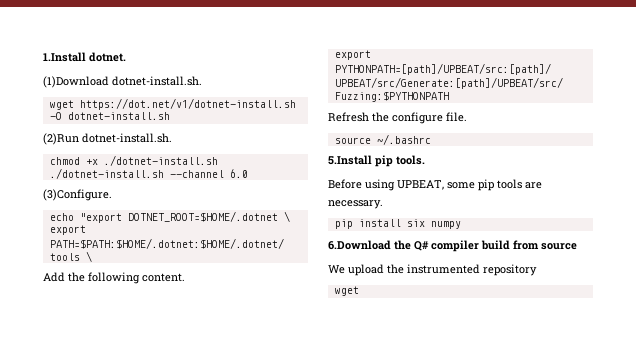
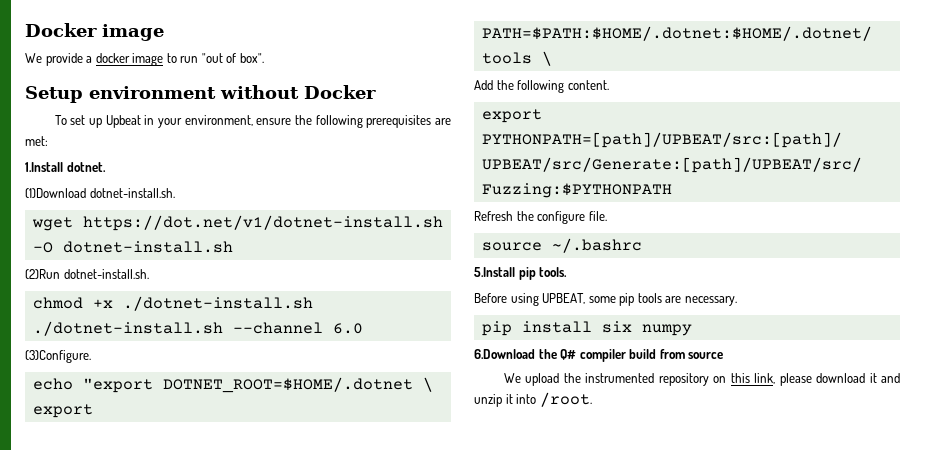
(43, 57) none -> [25,23,164,41] [25,53,264,66] [25,85,376,103] [54,115,451,128] [25,136,48,146] Docker image // We provide a docker image to run "out of box". // Setup environment without Docker // To set up Upbeat in your environment, ensure the following prerequisites are met: //
[334,286,359,296] // wget -> [713,373,900,386] [474,392,592,407] on this link, please download it and unzip it into /root.

